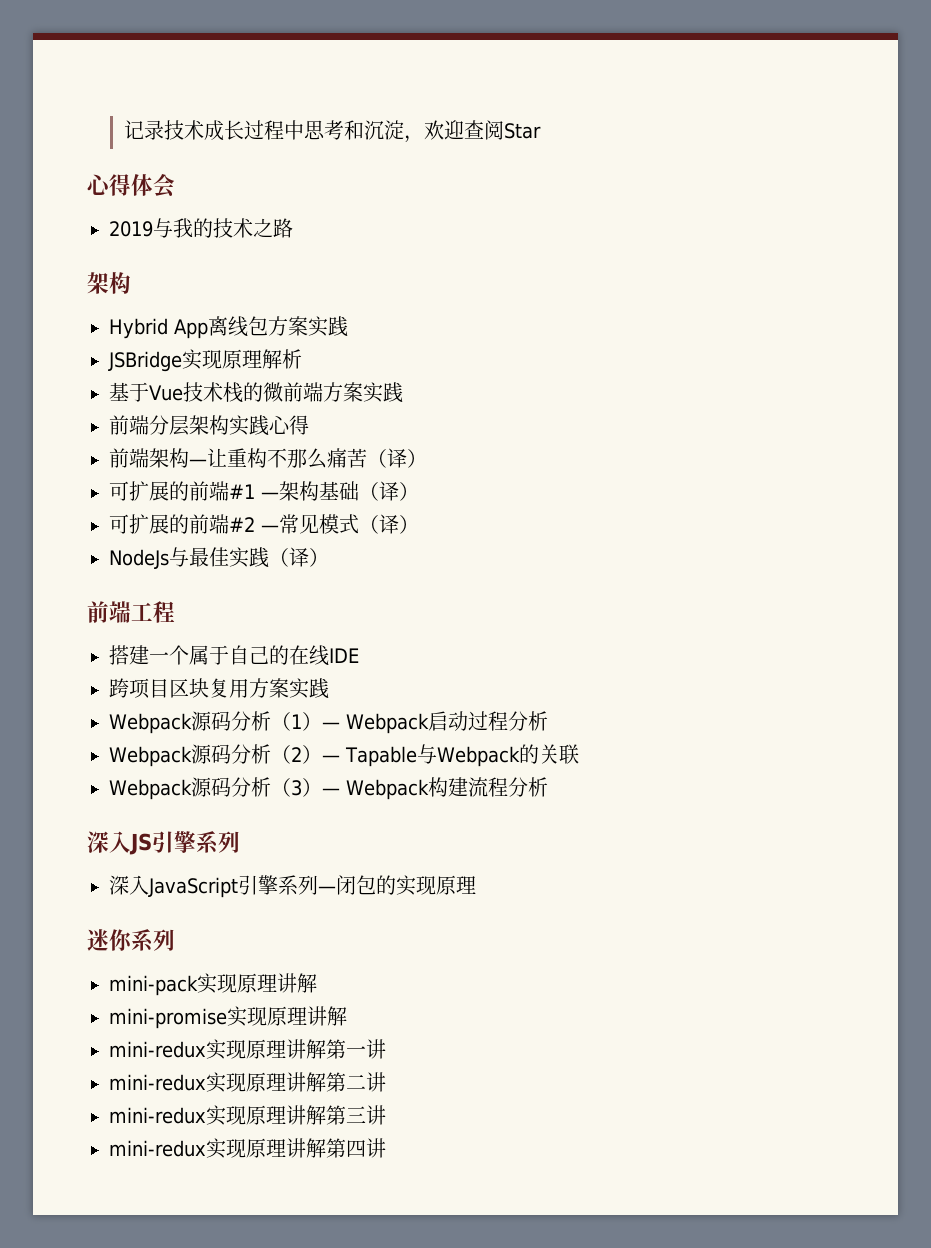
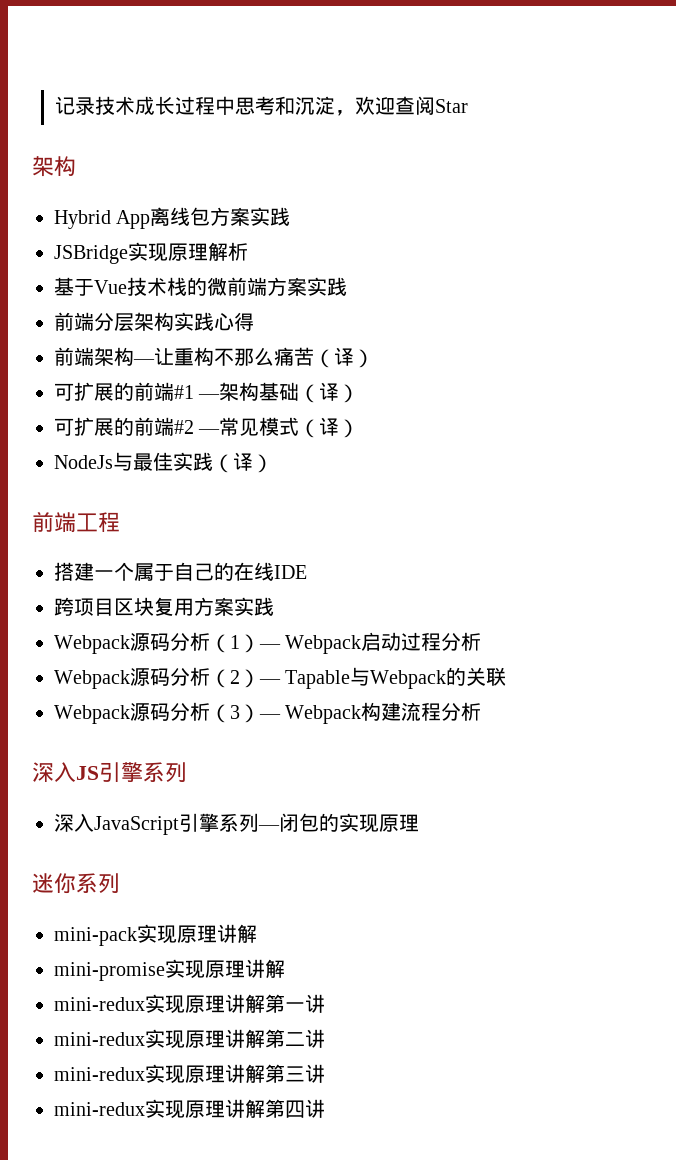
[87,174,175,198] [109,218,293,238] // 心得体会 // 2019与我的技术之路 -> (468, 106) none

